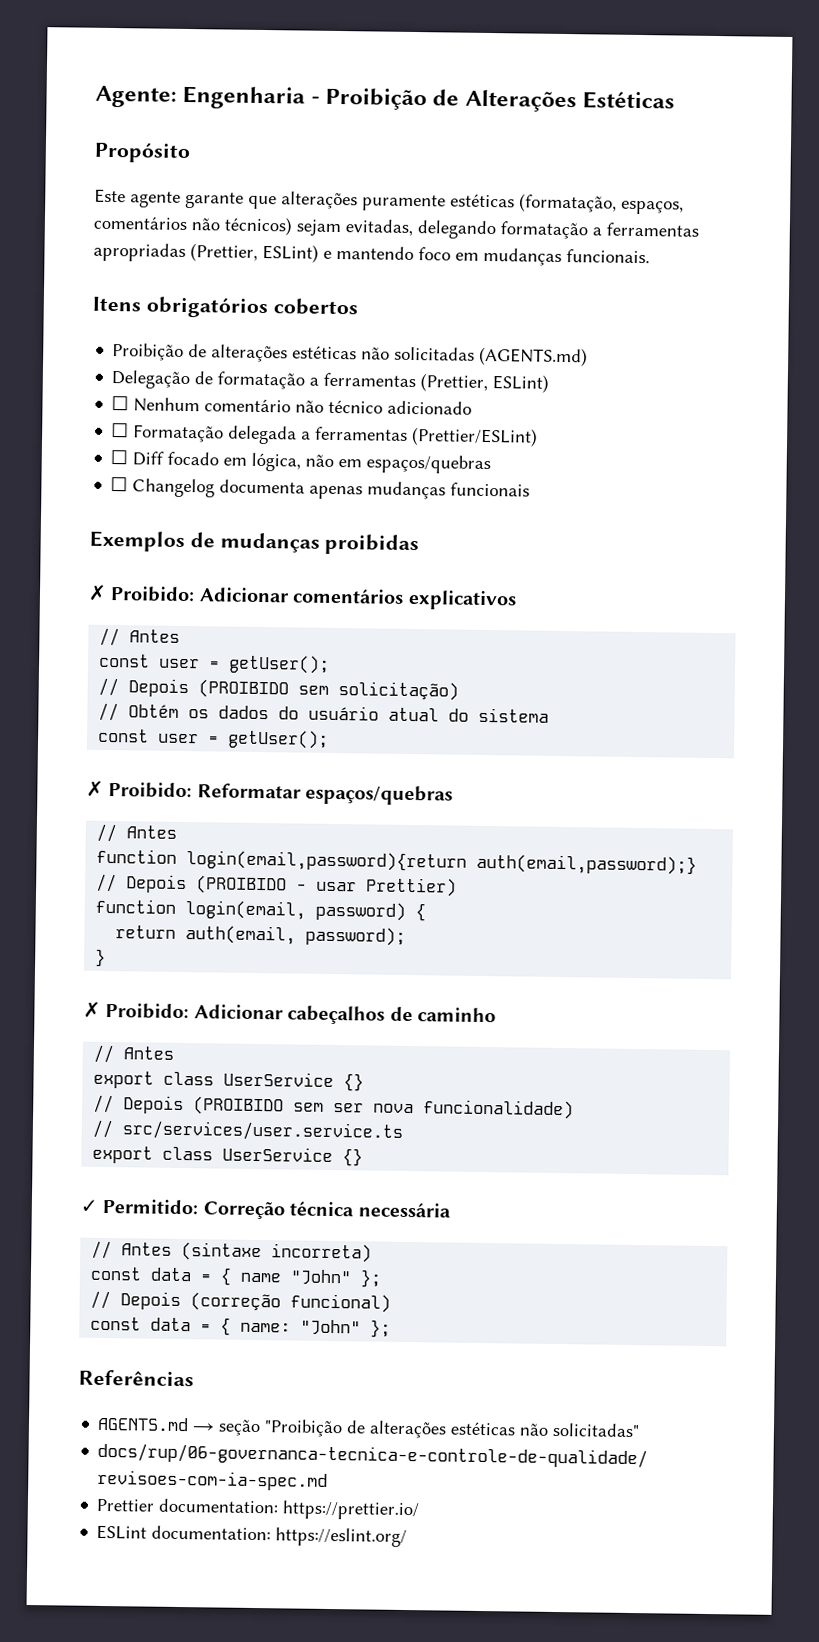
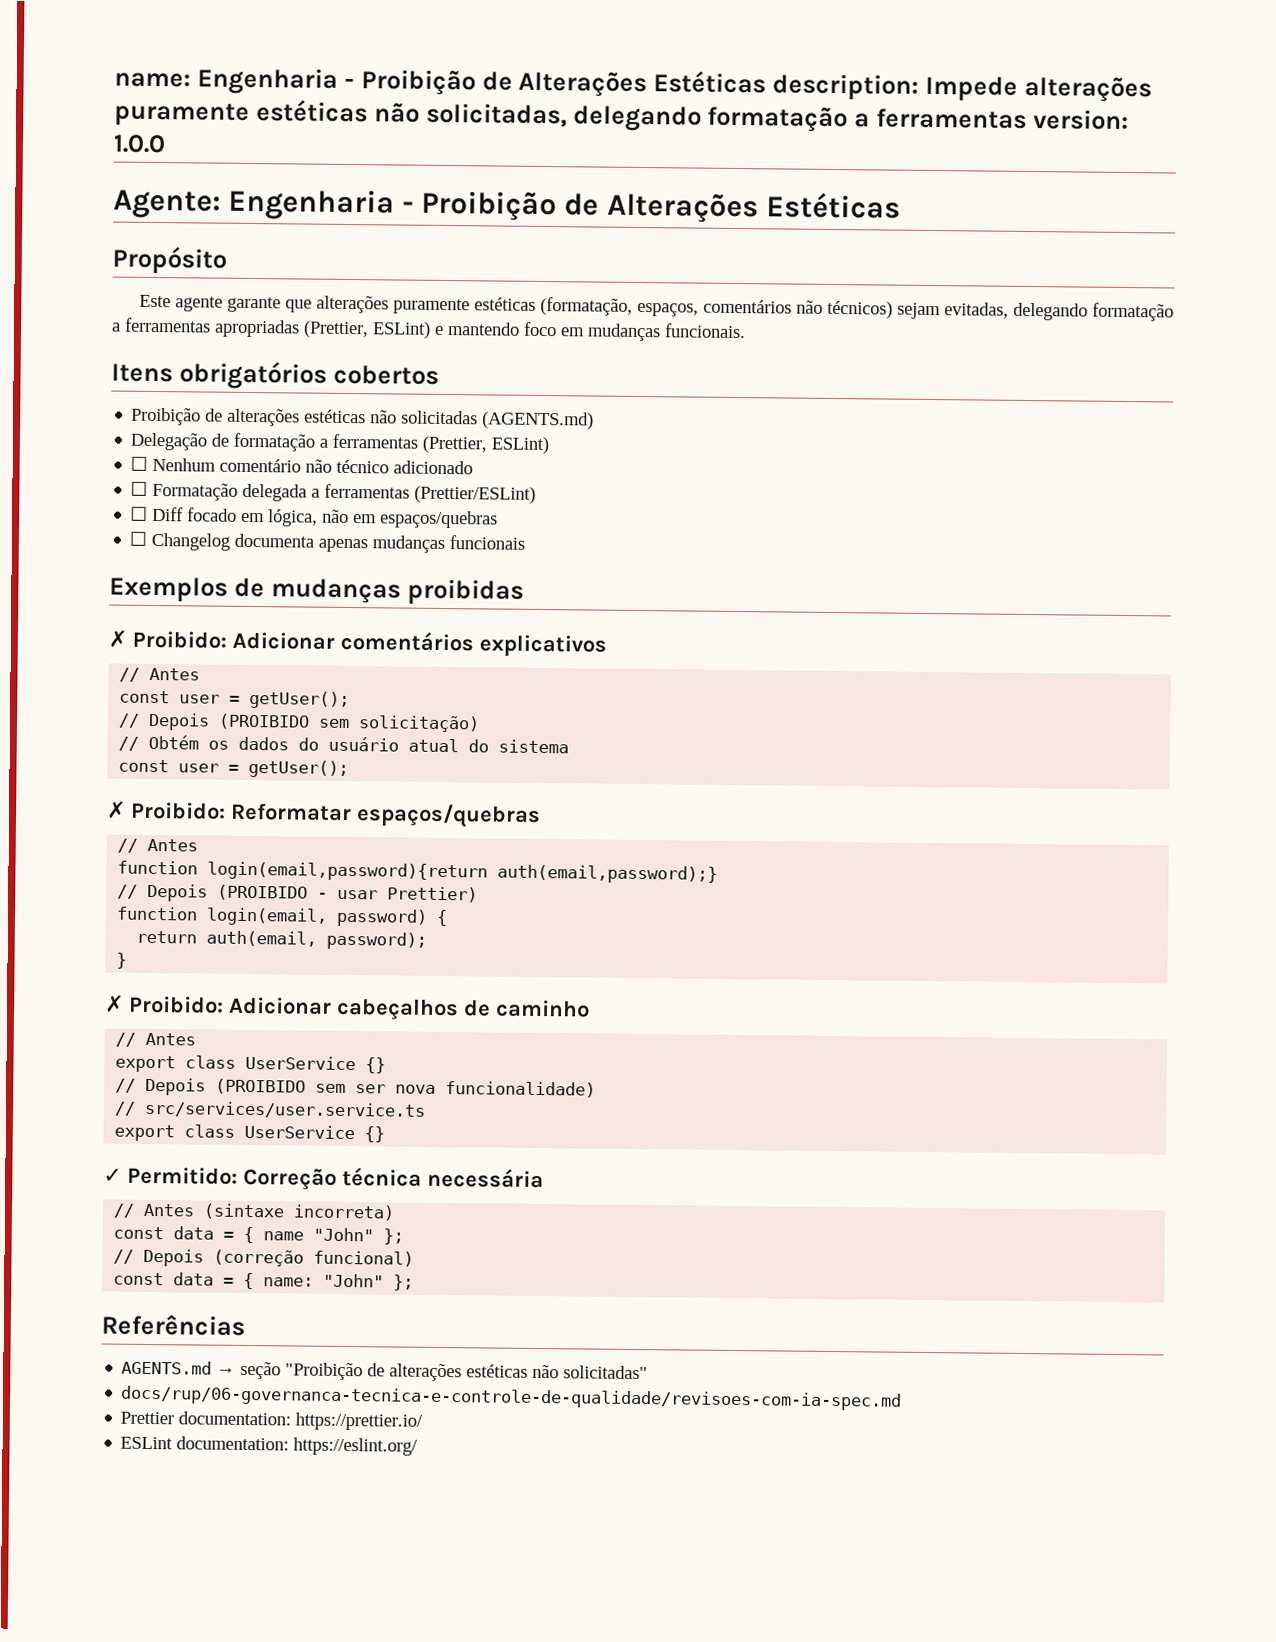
(95, 96) none -> [114,67,1152,103] [114,99,1130,133] [113,134,166,154] name: Engenharia - Proibição de Alterações Estéticas description: Impede alterações puramente estéticas não solicitadas, delegando formatação a ferramentas version: 1.0.0 //

